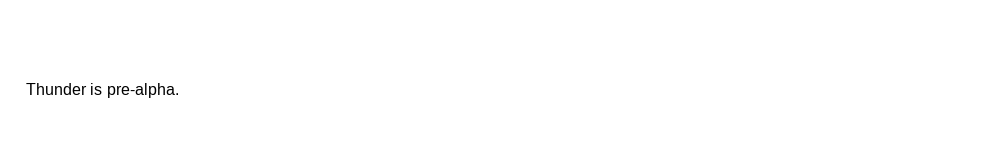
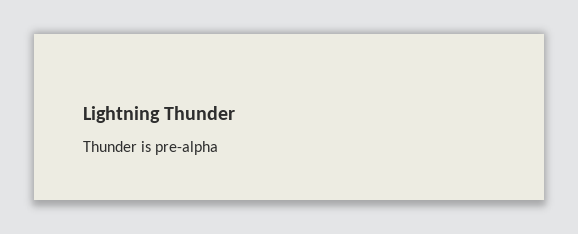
(26, 89) none -> [83,106,236,123] Lightning Thunder //
[106,83,179,98] pre-alpha. -> [155,141,219,155] pre-alpha

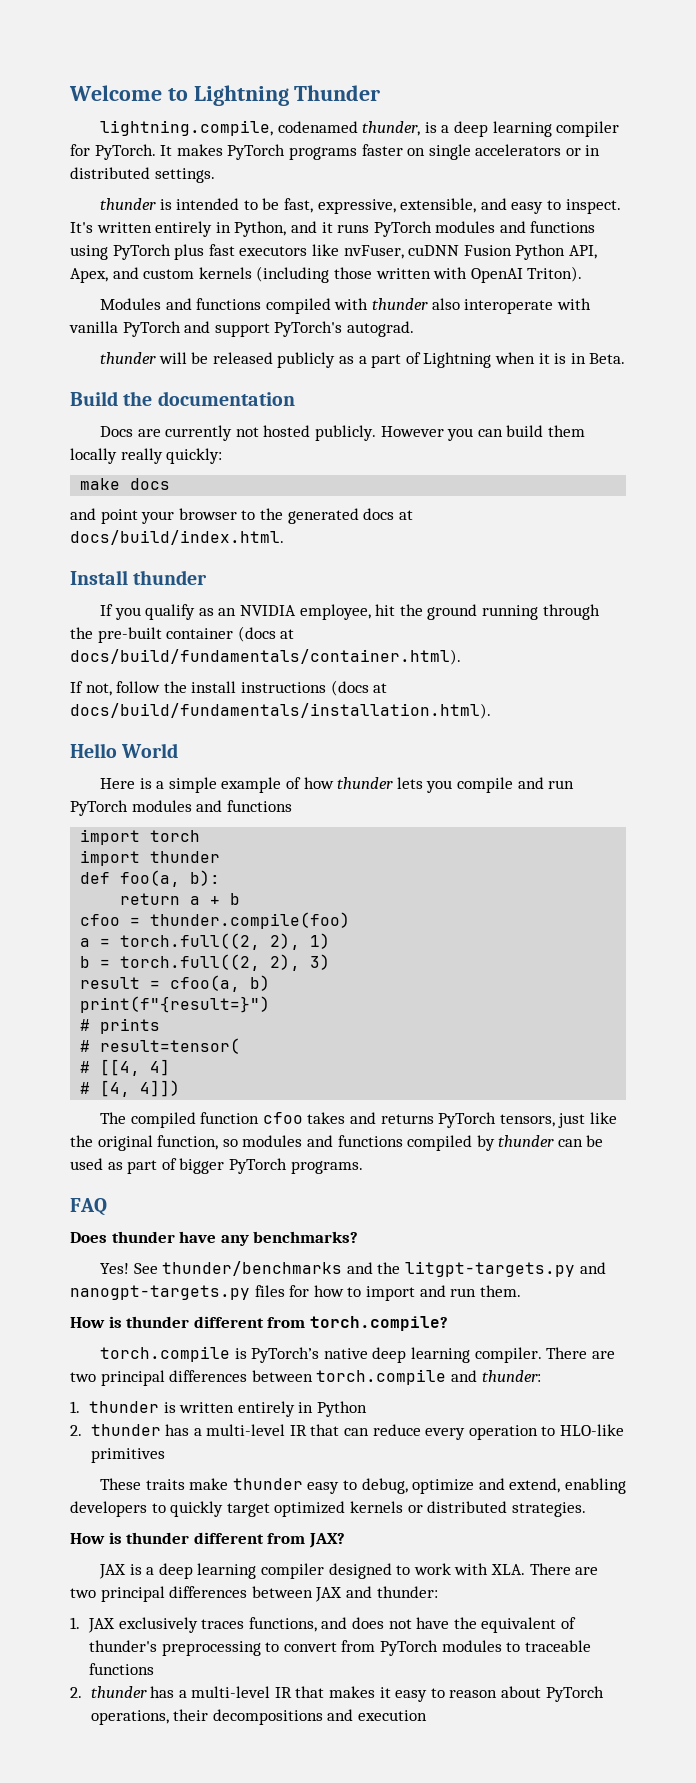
(83, 114) none -> [69,85,188,101] Welcome to
[83,141,219,155] Thunder is pre-alpha -> [100,120,620,137] [70,144,601,160] [70,167,215,183] [100,198,621,214] [70,221,596,237] [70,244,597,260] [70,266,583,283] [100,298,591,314] [69,321,414,337] [100,352,626,368] [70,391,295,406] [100,425,585,441] [70,448,223,464] [80,478,171,490] [70,508,413,524] [70,530,284,545] [70,570,208,585] [100,604,600,620] [70,626,295,643] [70,649,461,665] [70,680,388,696] [70,703,491,719] [70,743,179,758] [100,777,575,793] [70,800,292,816] [80,829,201,845] [80,850,221,866] [80,870,221,887] [120,893,241,905] [80,912,351,929] [80,933,331,950] [80,954,331,971] [80,975,271,992] [80,996,271,1013] [80,1018,161,1034] [80,1038,241,1054] [80,1059,171,1076] [80,1080,181,1097] [100,1112,617,1128] [70,1135,604,1151] [70,1158,363,1174] [70,1198,107,1216] [70,1231,359,1246] [100,1261,606,1277] [70,1285,521,1301] [70,1316,448,1331] [100,1346,615,1363] [70,1369,541,1386] [70,1401,367,1417] [70,1424,624,1440] [90,1448,165,1463] [100,1478,626,1494] [70,1501,586,1517] [70,1532,345,1548] [99,1563,599,1579] [70,1586,438,1602] [70,1617,576,1633] [88,1640,591,1656] [88,1663,154,1675] [70,1686,604,1702] [90,1709,427,1725] lightning.compile, codenamed thunder, is a deep learning compiler for PyTorch. It makes PyTorch programs faster on single accelerators or in distributed settings. // thunder is intended to be fast, expressive, extensible, and easy to inspect. It's written entirely in Python, and it runs PyTorch modules and functions using PyTorch plus fast executors like nvFuser, cuDNN Fusion Python API, Apex, and custom kernels (including those written with OpenAI Triton). // Modules and functions compiled with thunder also interoperate with vanilla PyTorch and support PyTorch's autograd. // thunder will be released publicly as a part of Lightning when it is in Beta. // Build the documentation // Docs are currently not hosted publicly. However you can build them locally really quickly: // make docs // and point your browser to the generated docs at docs/build/index.html. // Install thunder // If you qualify as an NVIDIA employee, hit the ground running through the pre-built container (docs at docs/build/fundamentals/container.html). // If not, follow the install instructions (docs at docs/build/fundamentals/installation.html). // Hello World // Here is a simple example of how thunder lets you compile and run PyTorch modules and functions // import torch // import thunder // def foo(a, b): // return a + b // cfoo = thunder.compile(foo) // a = torch.full((2, 2), 1) // b = torch.full((2, 2), 3) // result = cfoo(a, b) // print(f"{result=}") // # prints // # result=tensor( // # [[4, 4] // # [4, 4]]) // The compiled function cfoo takes and returns PyTorch tensors, just like the original function, so modules and functions compiled by thunder can be used as part of bigger PyTorch programs. // FAQ // Does thunder have any benchmarks? // Yes! See thunder/benchmarks and the litgpt-targets.py and nanogpt-targets.py files for how to import and run them. // How is thunder different from torch.compile? // torch.compile is PyTorch’s native deep learning compiler. There are two principal differences between torch.compile and thunder: // 1. thunder is written entirely in Python // 2. thunder has a multi-level IR that can reduce every operation to HLO-like primitives // These traits make thunder easy to debug, optimize and extend, enabling developers to quickly target optimized kernels or distributed strategies. // How is thunder different from JAX? // JAX is a deep learning compiler designed to work with XLA. There are two principal differences between JAX and thunder: // 1. JAX exclusively traces functions, and does not have the equivalent of thunder's preprocessing to convert from PyTorch modules to traceable functions // 2. thunder has a multi-level IR that makes it easy to reason about PyTorch operations, their decompositions and execution

